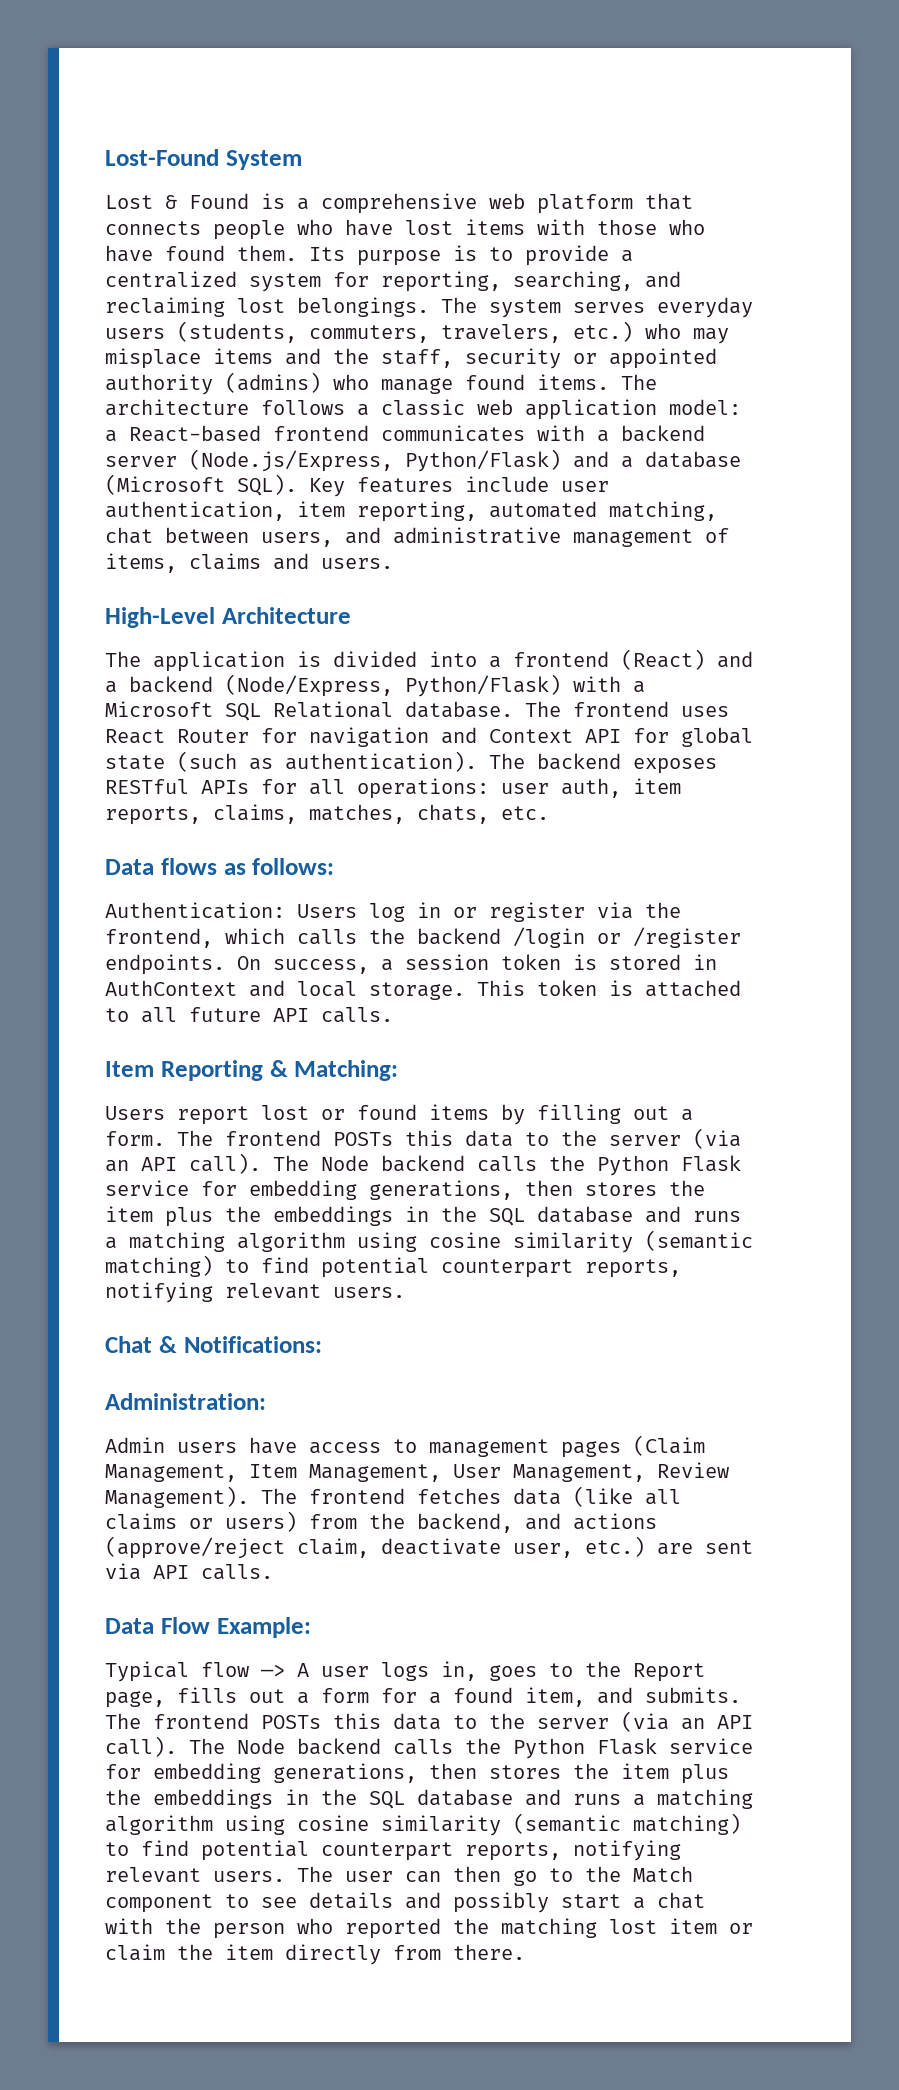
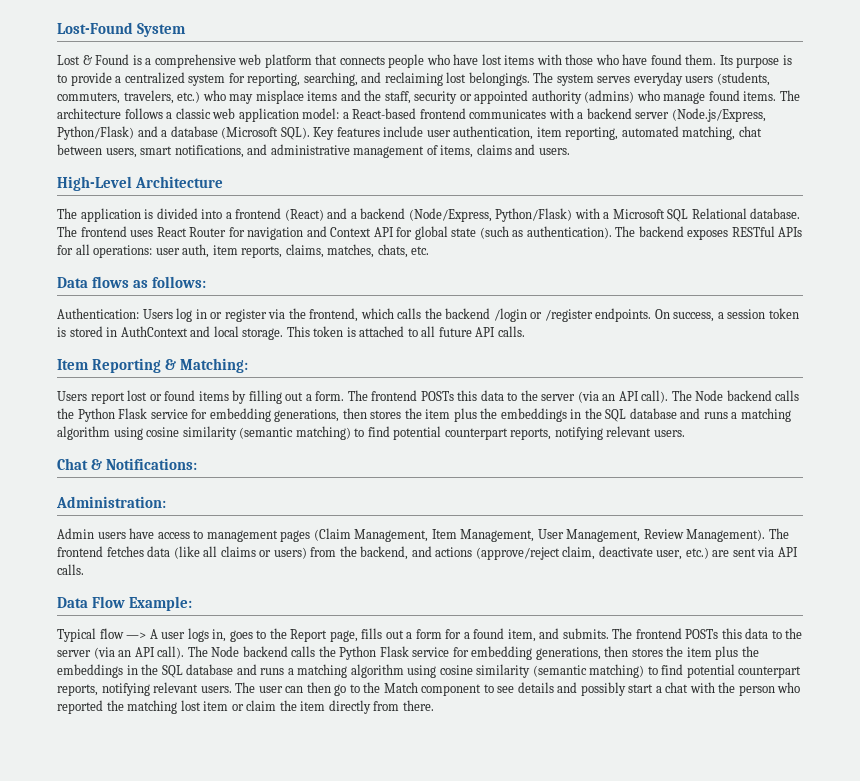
(333, 539) none -> [140,145,244,158] smart notifications,

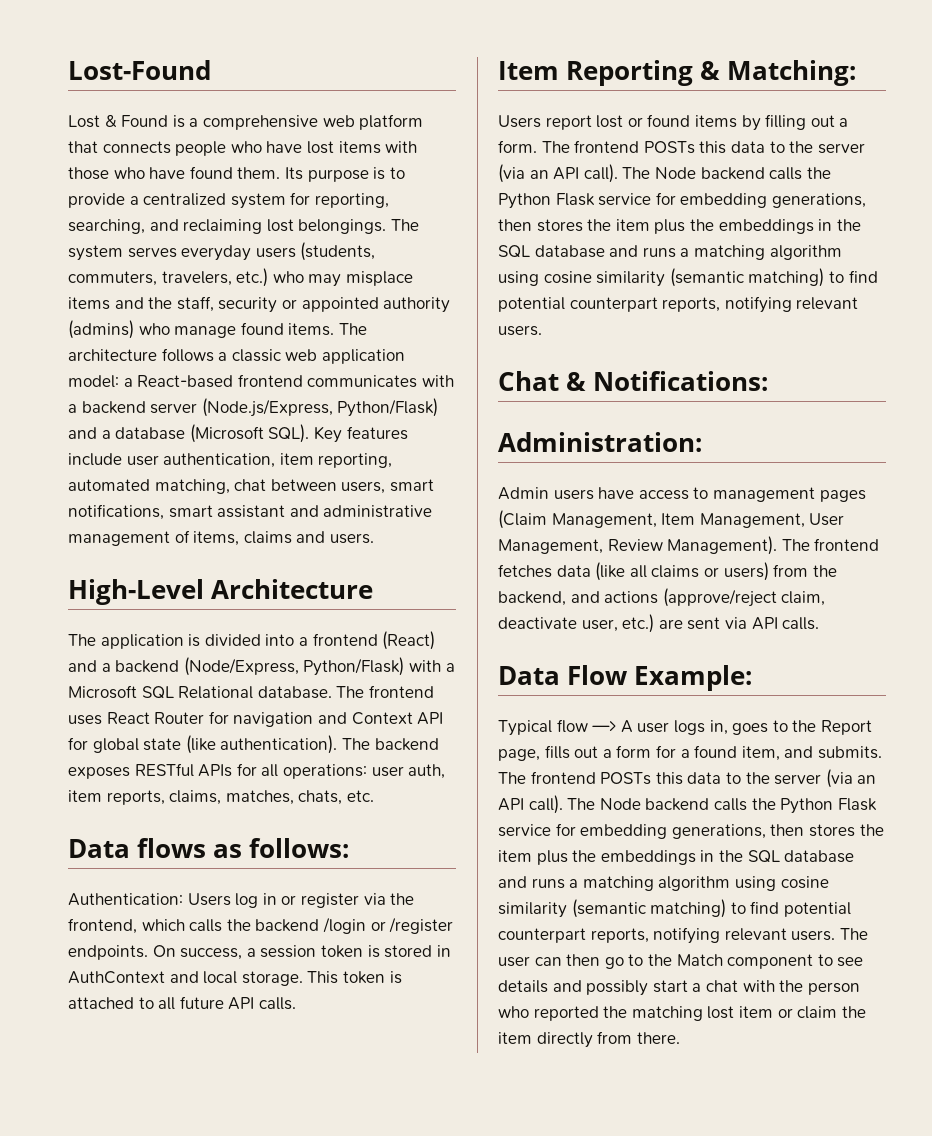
[137,23,187,37] System -> (211, 70) none
(244, 151) none -> [168,505,286,518] smart assistant
[479,226,524,239] (such as -> [185,735,216,754] (like

